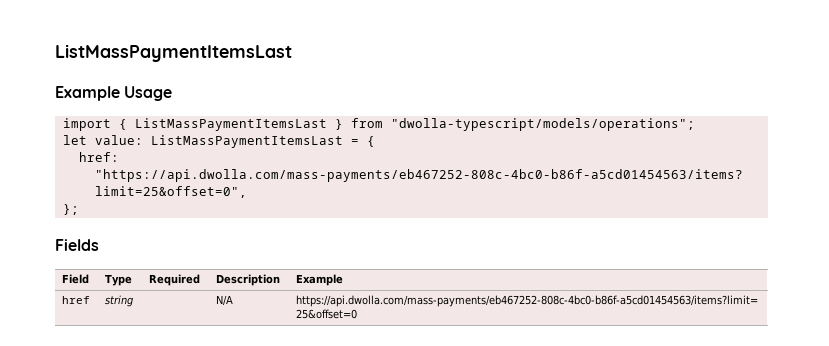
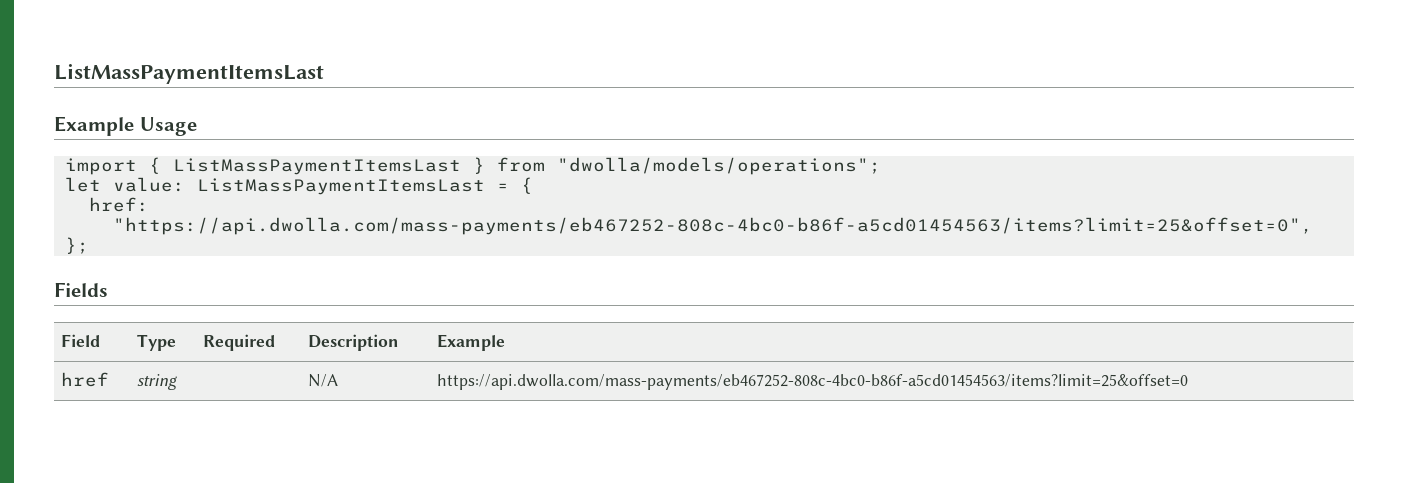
[390,118,695,131] "dwolla-typescript/models/operations"; -> [556,157,881,175] "dwolla/models/operations";

